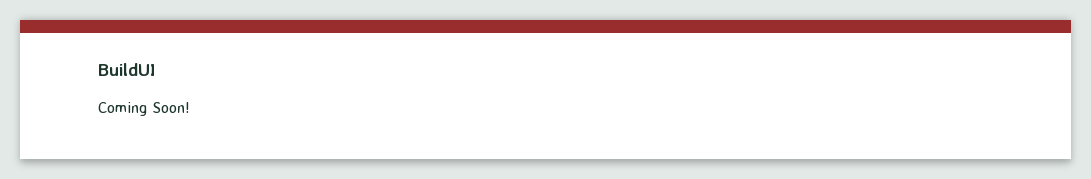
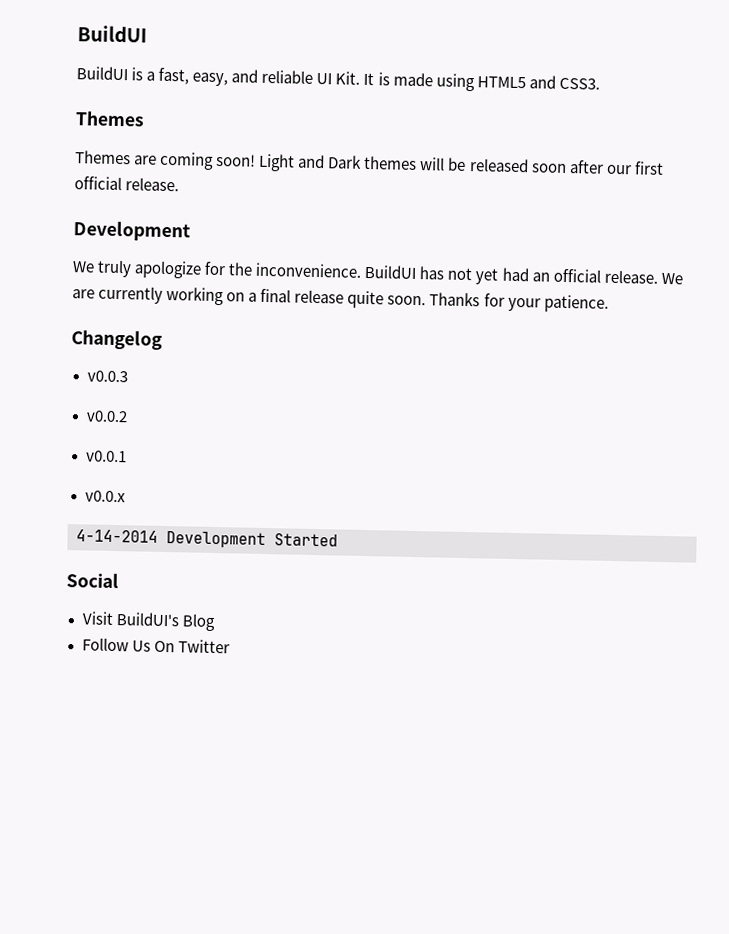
[98,102,190,116] Coming Soon! -> [76,66,600,92] [75,111,145,127] [75,150,664,175] [74,176,180,192] [73,220,191,242] [72,259,683,285] [72,285,609,313] [71,329,163,350] [86,370,128,383] [85,410,128,423] [85,450,127,463] [84,490,126,503] [76,529,338,549] [66,572,119,589] [81,611,216,632] [81,637,230,654] BuildUI is a fast, easy, and reliable UI Kit. It is made using HTML5 and CSS3. // Themes // Themes are coming soon! Light and Dark themes will be released soon after our first official release. // Development // We truly apologize for the inconvenience. BuildUI has not yet had an official release. We are currently working on a final release quite soon. Thanks for your patience. // Changelog // v0.0.3 // v0.0.2 // v0.0.1 // v0.0.x // 4-14-2014 Development Started // Social // Visit BuildUI's Blog // Follow Us On Twitter

